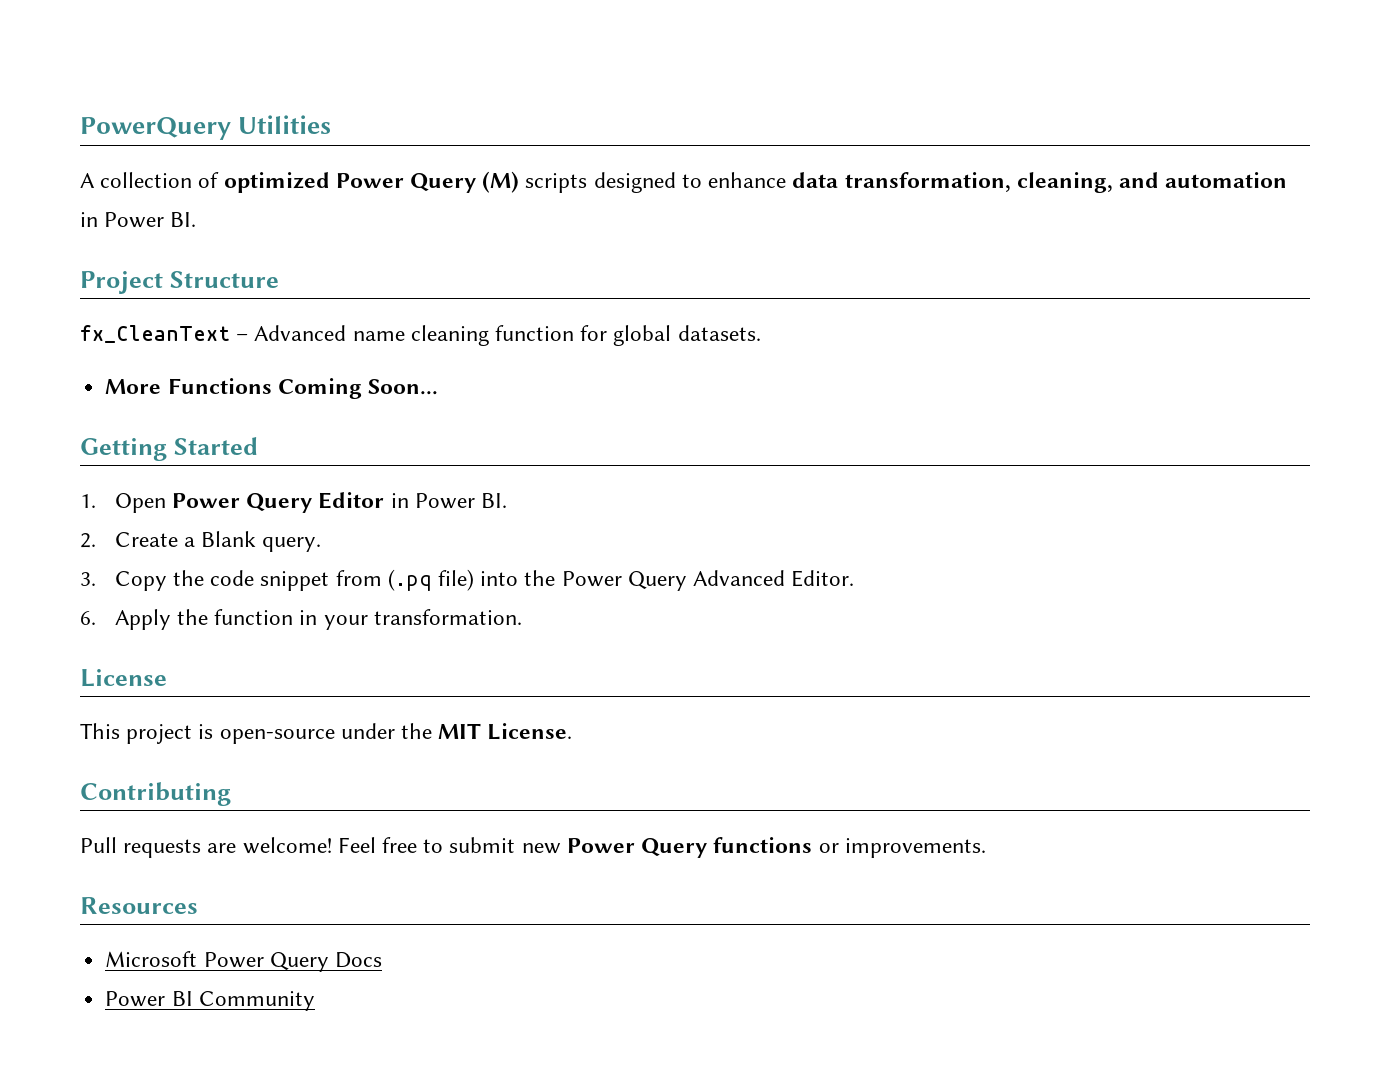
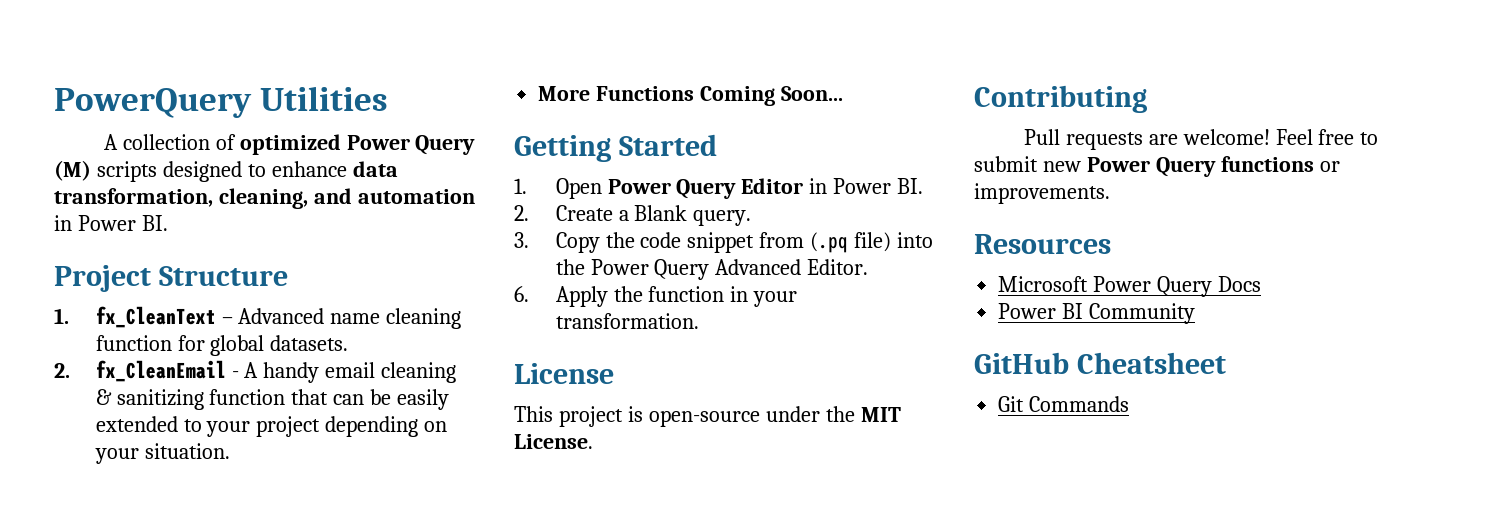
(279, 279) none -> [54,308,69,324] 1.
(761, 333) none -> [54,360,457,383] [95,389,450,410] [95,416,448,437] [94,443,230,464] // 2. fx_CleanEmail - A handy email cleaning & sanitizing function that can be easily extended to your project depending on your situation.
(315, 1001) none -> [974,352,1226,374] [998,396,1130,412] // GitHub Cheatsheet // Git Commands

